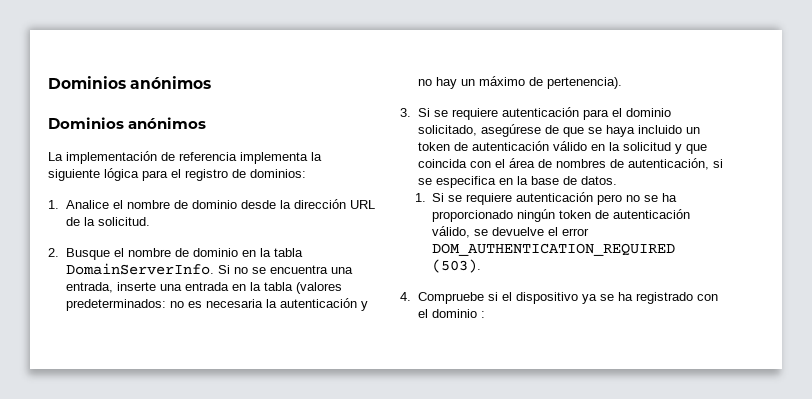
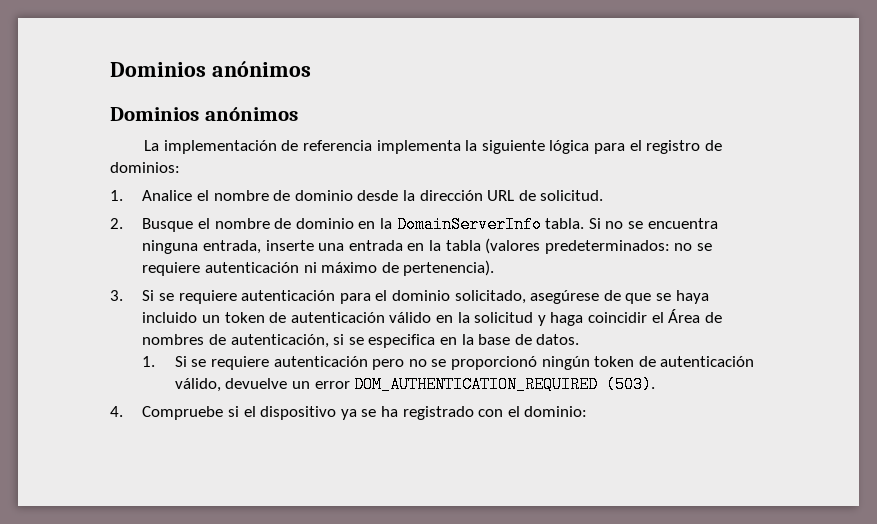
[83,217,95,226] la -> (536, 195) none
[273,248,303,257] [65,263,214,275] tabla DomainServerInfo. -> [396,216,585,233] DomainServerInfo tabla.
[330,267,353,274] una -> [142,240,199,254] ninguna
[187,298,368,311] [417,77,475,89] es necesaria la autenticación y no hay un -> [696,243,712,251] [142,262,317,276] se requiere autenticación ni
[685,144,707,154] [417,158,535,168] que coincida con el área -> [550,309,701,326] haga coincidir el Área
[662,193,678,202] [432,210,514,222] ha proporcionado -> [450,356,537,370] proporcionó
[474,227,559,236] se devuelve el -> [225,378,311,389] devuelve un
[431,309,485,318] dominio : -> [524,406,588,417] dominio:

